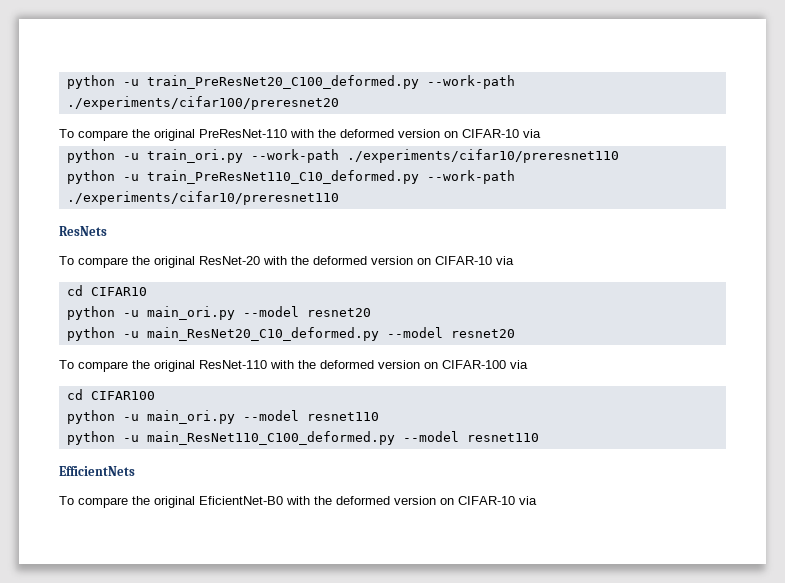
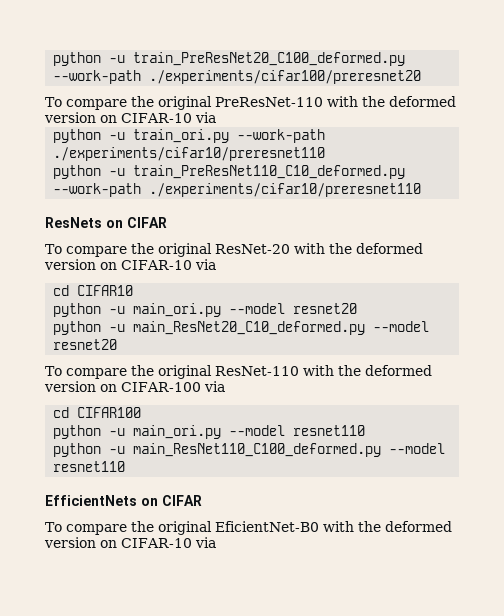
(107, 231) none -> [106,217,167,228] on CIFAR
(135, 471) none -> [141,495,202,506] on CIFAR

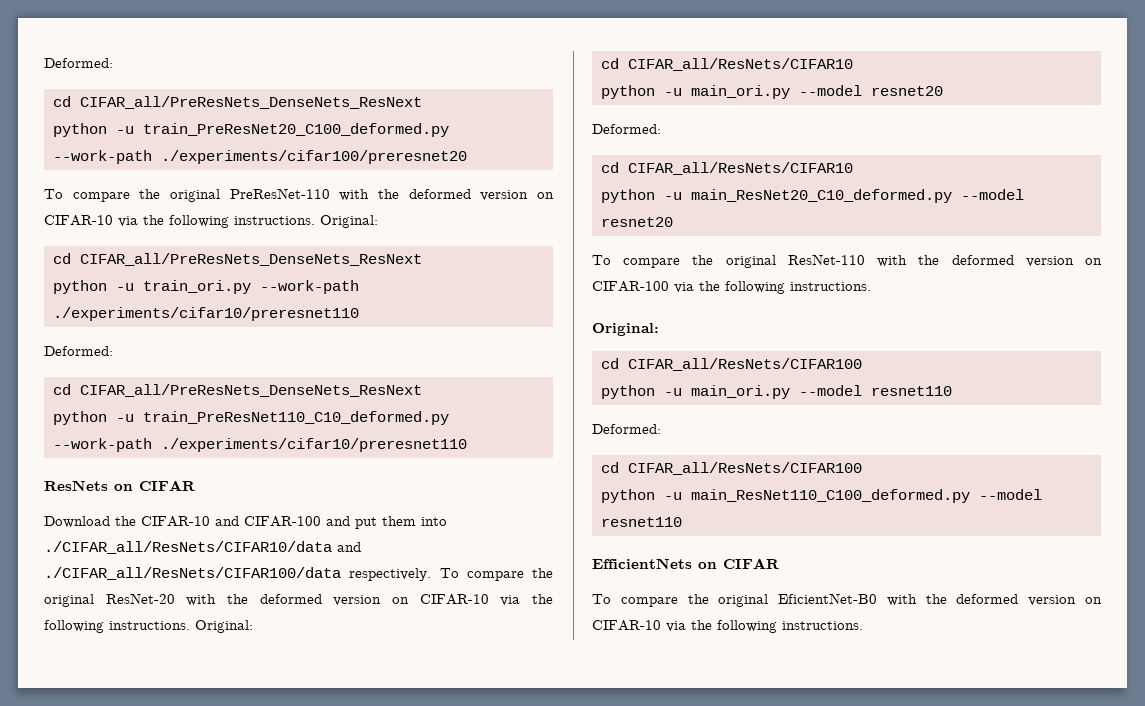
(53, 59) none -> [44,58,113,68] [53,96,422,109] Deformed: // cd CIFAR_all/PreResNets_DenseNets_ResNext //
(216, 117) none -> [143,215,378,228] [53,253,422,266] the following instructions. Original: // cd CIFAR_all/PreResNets_DenseNets_ResNext
(326, 154) none -> [44,346,113,356] [53,384,422,397] // Deformed: // cd CIFAR_all/PreResNets_DenseNets_ResNext
(167, 222) none -> [44,516,447,529] [44,541,361,554] [44,567,432,581] Download the CIFAR-10 and CIFAR-100 and put them into ./CIFAR_all/ResNets/CIFAR10/data and ./CIFAR_all/ResNets/CIFAR100/data respectively.
[53,285,134,296] // cd CIFAR10 -> [532,594,553,604] [44,620,253,633] [601,58,853,71] the following instructions. Original: // cd CIFAR_all/ResNets/CIFAR10
(358, 308) none -> [592,124,661,134] [601,162,853,175] // Deformed: // cd CIFAR_all/ResNets/CIFAR10
[53,407,142,418] // cd CIFAR100 -> [699,281,871,294] [592,323,659,336] [601,358,862,371] the following instructions. // Original: // cd CIFAR_all/ResNets/CIFAR100
(366, 430) none -> [592,424,661,434] [601,462,862,475] // Deformed: // cd CIFAR_all/ResNets/CIFAR100
(216, 542) none -> [691,620,863,633] the following instructions.

